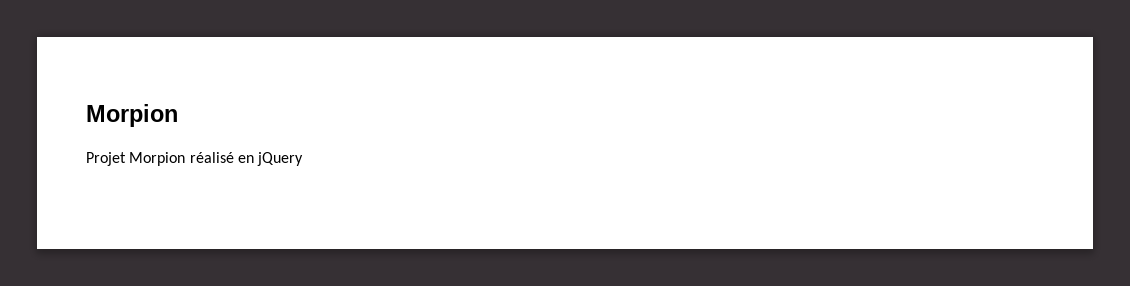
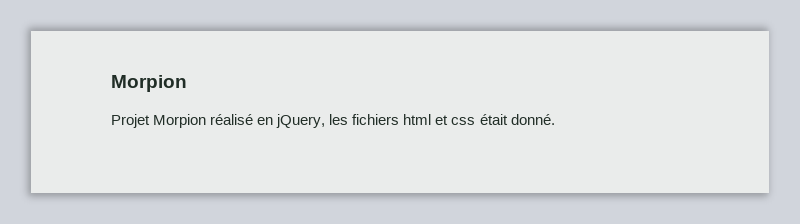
[257,152,304,166] jQuery -> [276,114,555,128] jQuery, les fichiers html et css était donné.

